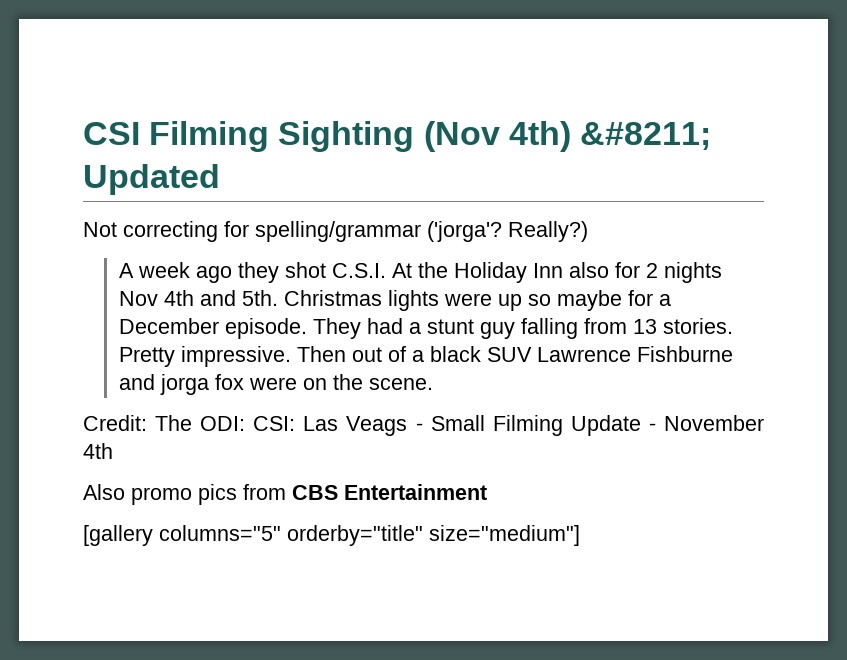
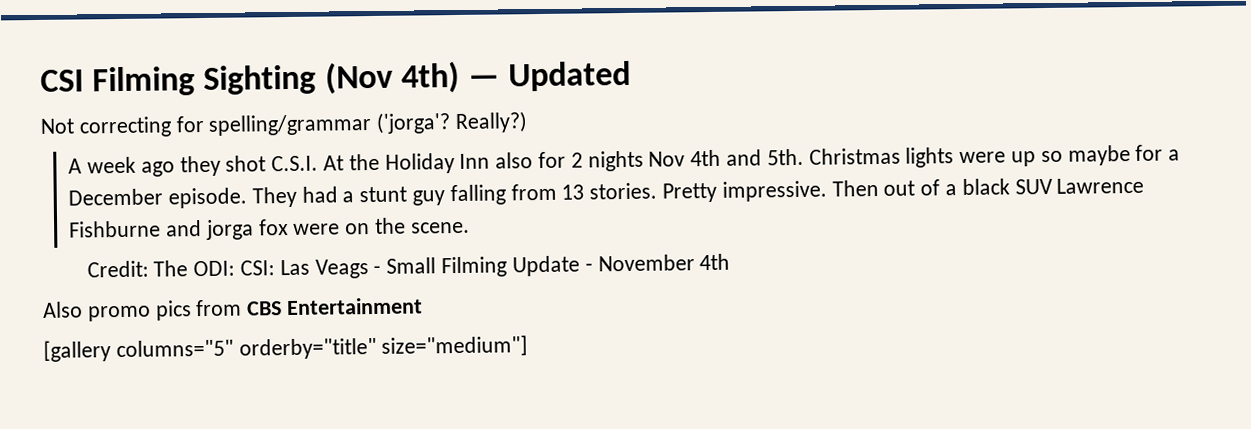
[579,122,711,150] &#8211; -> [467,74,500,87] —

